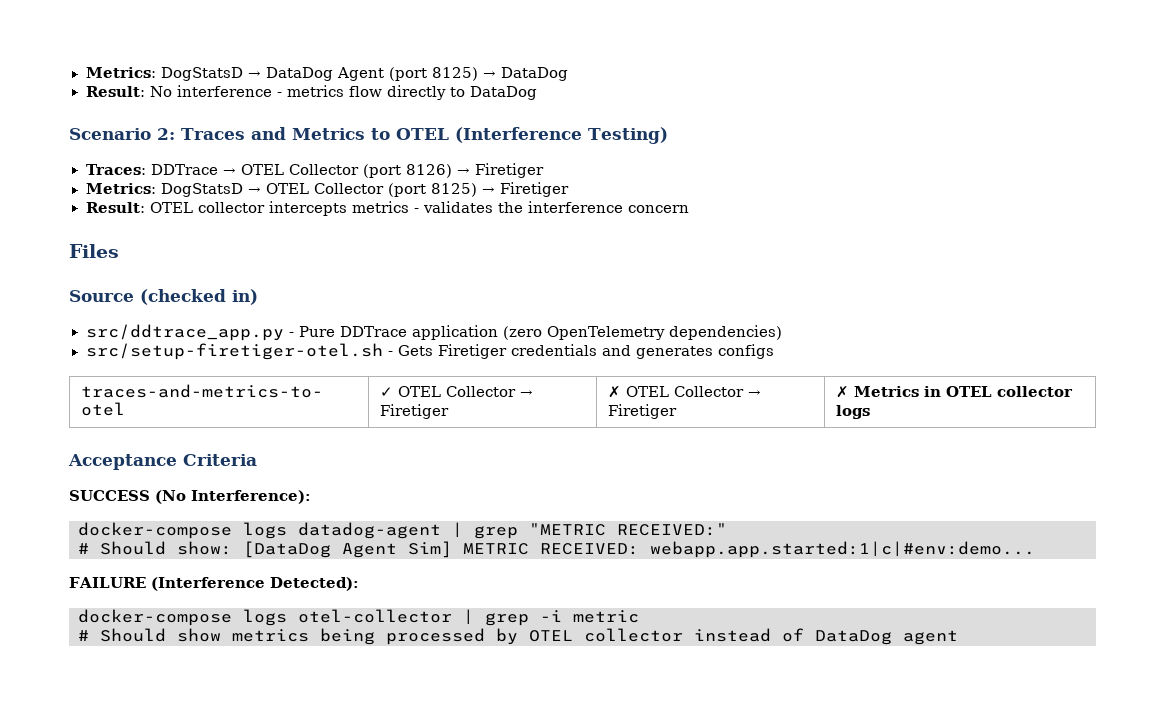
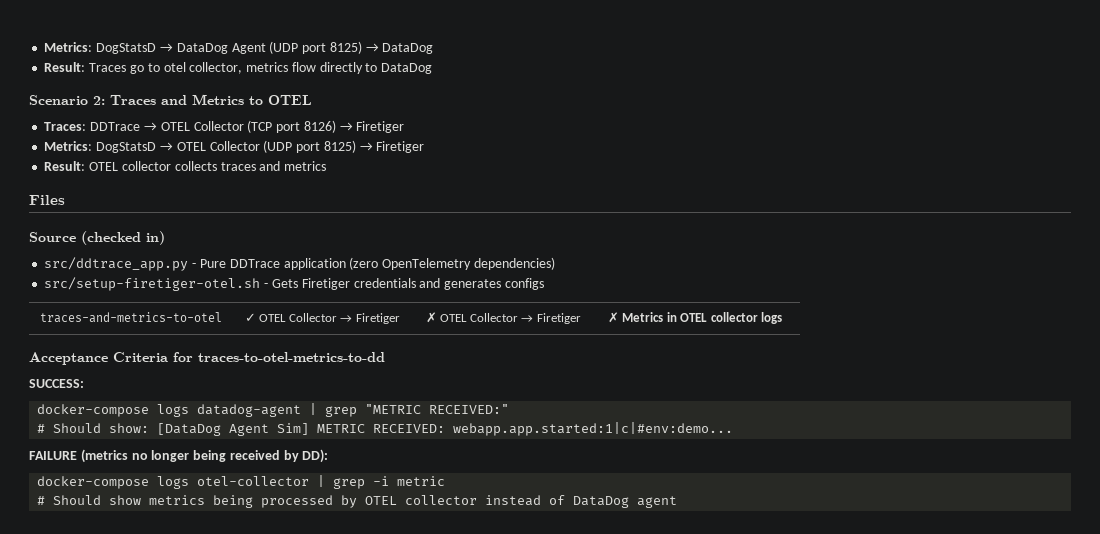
[388,67,427,81] (port -> [269,41,327,54] (UDP port
[149,85,282,97] No interference - -> [89,62,243,74] Traces go to otel collector,
[454,127,668,144] (Interference Testing) -> (312, 100) none
[363,164,402,178] (port -> [247,120,301,133] (TCP port
[387,183,426,197] (port -> [263,140,321,153] (UDP port
[268,201,689,216] intercepts metrics - validates the interference concern -> [174,161,327,171] collects traces and metrics
[69,490,311,504] // SUCCESS (No Interference): -> [173,352,385,362] [29,379,84,388] for traces-to-otel-metrics-to-dd // SUCCESS:
[150,577,359,591] (Interference Detected): -> [80,449,329,463] (metrics no longer being received by DD):

